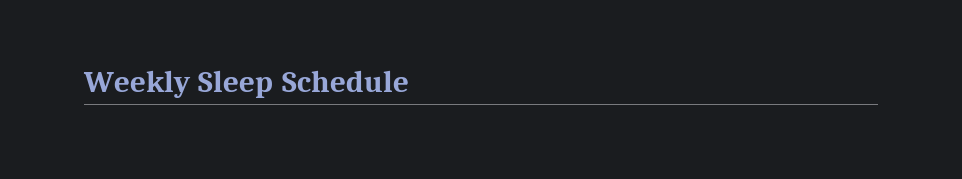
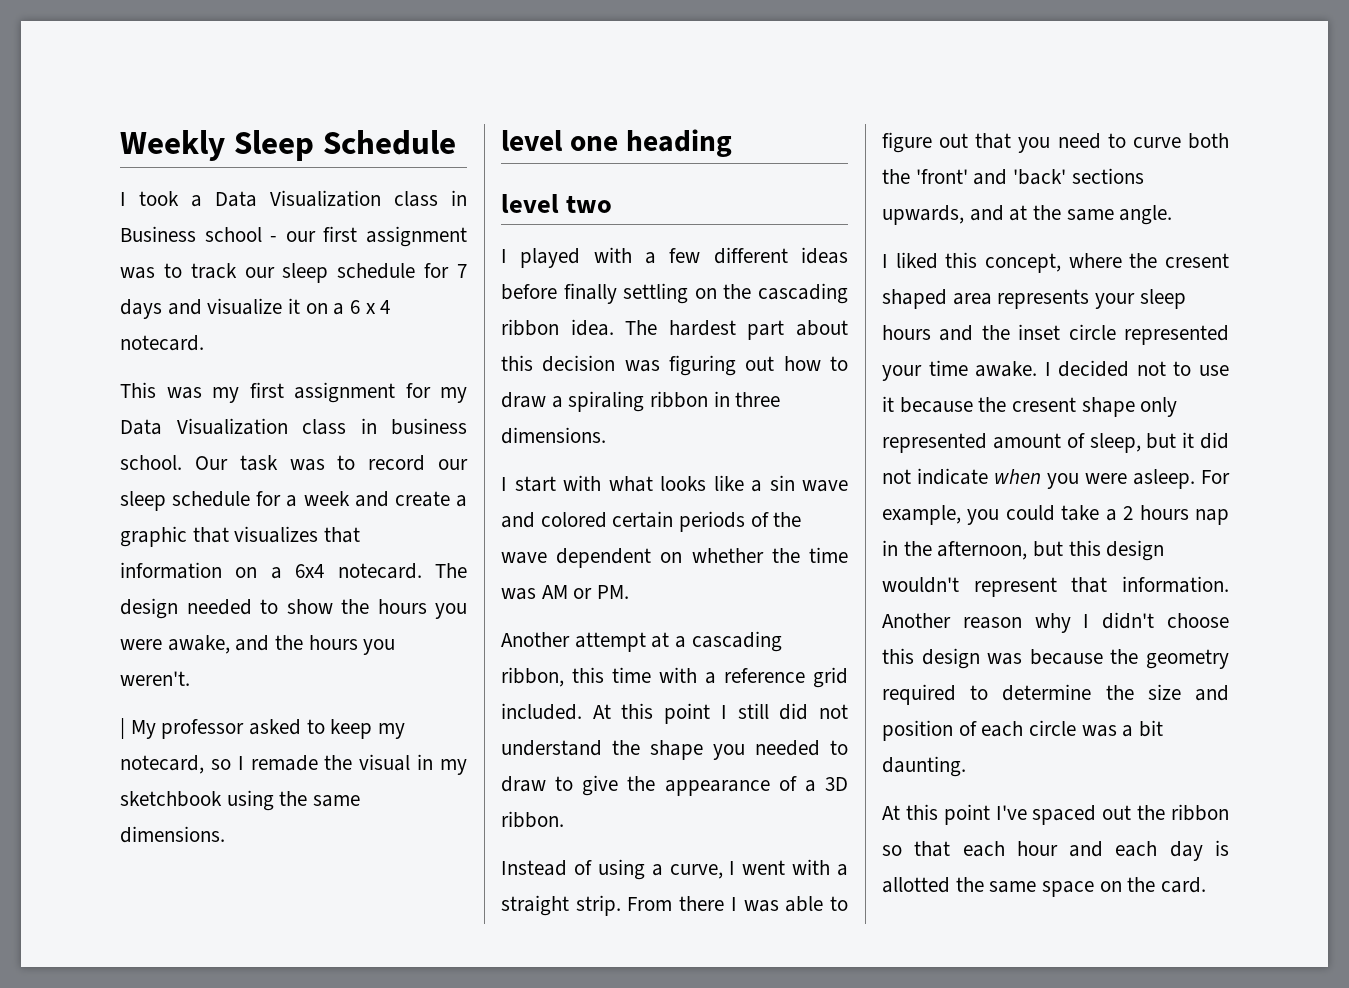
(409, 81) none -> [120,190,467,207] [120,226,467,247] [120,263,467,283] [120,298,391,319] [120,335,204,351] [120,382,467,403] [120,418,467,435] [120,455,469,471] [120,491,467,511] [120,526,361,547] [120,562,467,579] [120,598,467,619] [120,635,396,655] [120,671,190,686] [120,718,406,739] [120,754,467,775] [120,790,361,811] [120,826,225,843] [501,129,732,157] [501,194,613,213] [501,247,848,268] [501,283,848,304] [501,319,848,340] [501,355,848,376] [501,391,781,412] [501,427,606,444] [501,475,848,492] [501,511,802,532] [501,547,848,568] [501,585,630,600] [501,631,782,652] [501,667,848,688] [501,703,848,724] [501,740,848,760] [501,775,848,796] [501,811,564,828] [501,859,848,880] [501,895,848,916] [882,132,1229,153] [882,168,1144,185] [882,205,1173,225] [882,252,1229,273] [882,289,1186,309] [882,324,1229,345] [882,360,1229,381] [882,396,1178,417] [882,432,1229,453] [882,468,1230,489] [882,505,1229,525] [882,540,1165,561] [882,576,1229,597] [882,612,1229,633] [882,648,1229,669] [882,684,1229,705] [882,720,1164,741] [882,756,966,777] [882,804,1229,825] [882,840,1229,861] [882,877,1207,897] // I took a Data Visualization class in Business school - our first assignment was to track our sleep schedule for 7 days and visualize it on a 6 x 4 notecard. // This was my first assignment for my Data Visualization class in business school. Our task was to record our sleep schedule for a week and create a graphic that visualizes that information on a 6x4 notecard. The design needed to show the hours you were awake, and the hours you weren't. // | My professor asked to keep my notecard, so I remade the visual in my sketchbook using the same dimensions. // level one heading // level two // I played with a few different ideas before finally settling on the cascading ribbon idea. The hardest part about this decision was figuring out how to draw a spiraling ribbon in three dimensions. // I start with what looks like a sin wave and colored certain periods of the wave dependent on whether the time was AM or PM. // Another attempt at a cascading ribbon, this time with a reference grid included. At this point I still did not understand the shape you needed to draw to give the appearance of a 3D ribbon. // Instead of using a curve, I went with a straight strip. From there I was able to figure out that you need to curve both the 'front' and 'back' sections upwards, and at the same angle. // I liked this concept, where the cresent shaped area represents your sleep hours and the inset circle represented your time awake. I decided not to use it because the cresent shape only represented amount of sleep, but it did not indicate when you were asleep. For example, you could take a 2 hours nap in the afternoon, but this design wouldn't represent that information. Another reason why I didn't choose this design was because the geometry required to determine the size and position of each circle was a bit daunting. // At this point I've spaced out the ribbon so that each hour and each day is allotted the same space on the card.

